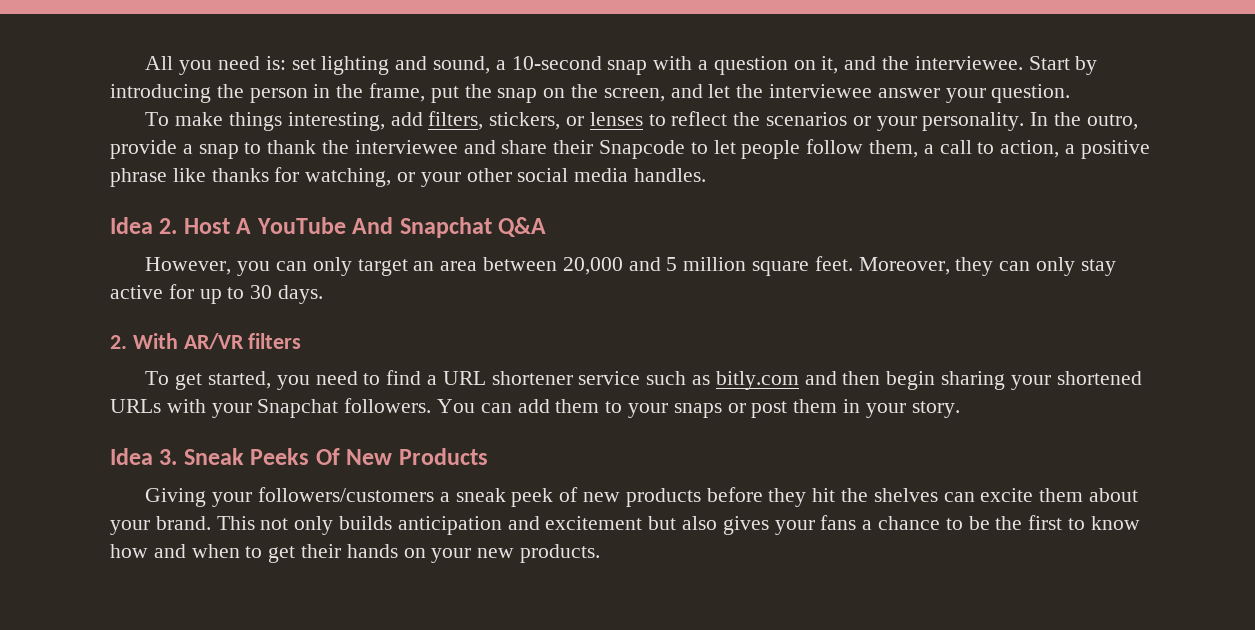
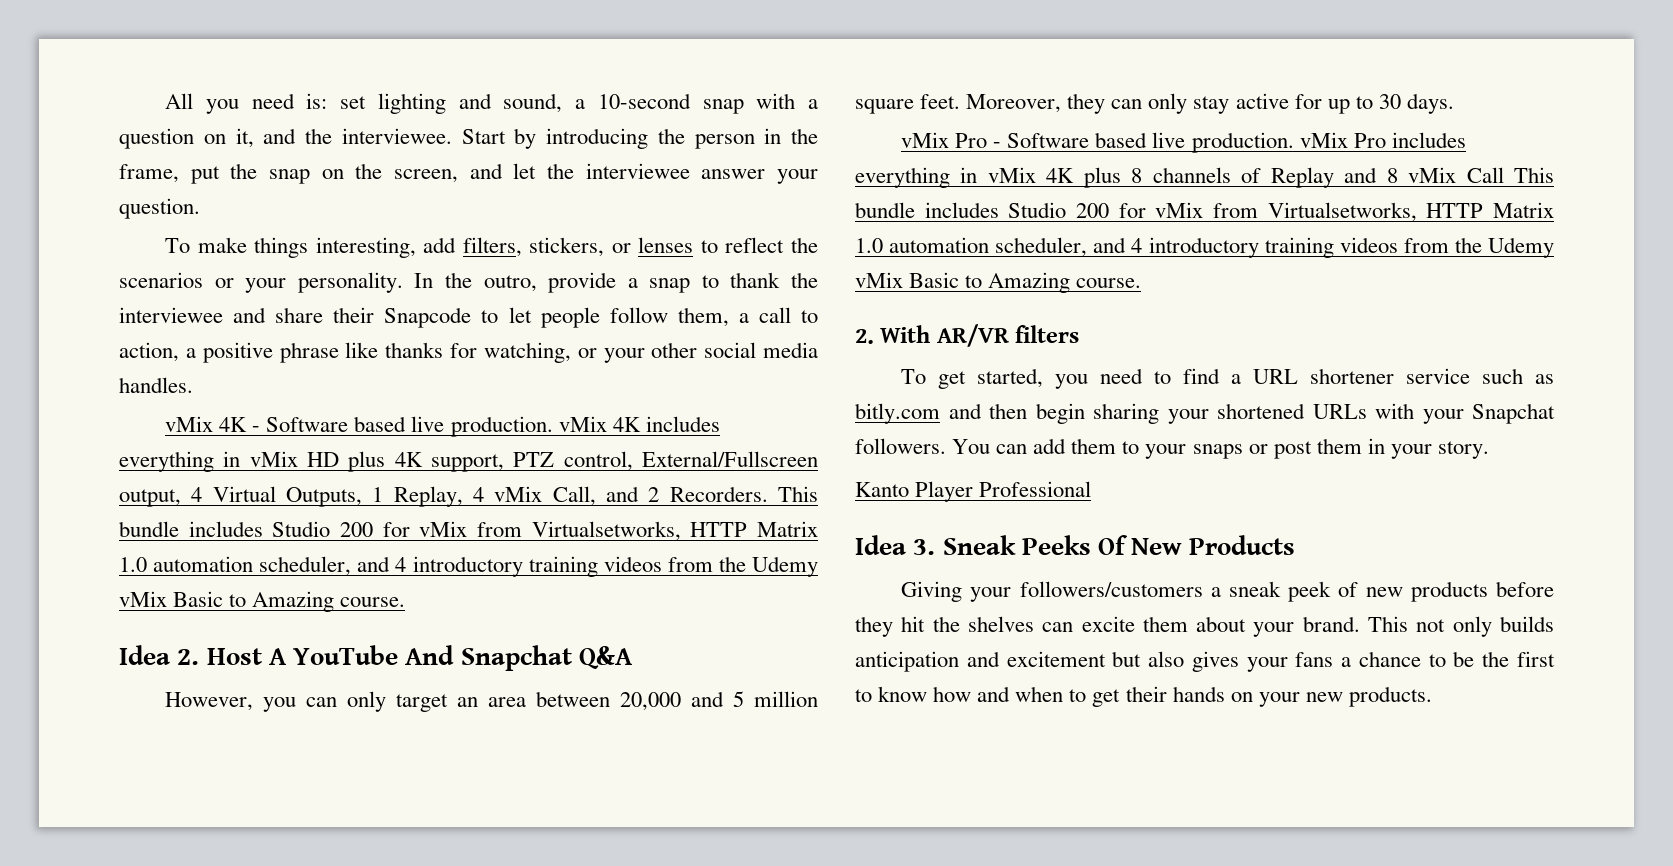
(707, 175) none -> [165,416,720,437] [119,451,818,472] [119,486,819,507] [119,521,818,541] [119,556,819,577] [119,591,406,612] // vMix 4K - Software based live production. vMix 4K includes everything in vMix HD plus 4K support, PTZ control, External/Fullscreen output, 4 Virtual Outputs, 1 Replay, 4 vMix Call, and 2 Recorders. This bundle includes Studio 200 for vMix from Virtualsetworks, HTTP Matrix 1.0 automation scheduler, and 4 introductory training videos from the Udemy vMix Basic to Amazing course.
(324, 294) none -> [901,132,1466,153] [855,167,1554,188] [855,202,1554,222] [855,237,1554,258] [855,272,1142,293] // vMix Pro - Software based live production. vMix Pro includes everything in vMix 4K plus 8 channels of Replay and 8 vMix Call This bundle includes Studio 200 for vMix from Virtualsetworks, HTTP Matrix 1.0 automation scheduler, and 4 introductory training videos from the Udemy vMix Basic to Amazing course.
(960, 409) none -> [855,481,1092,502] // Kanto Player Professional

